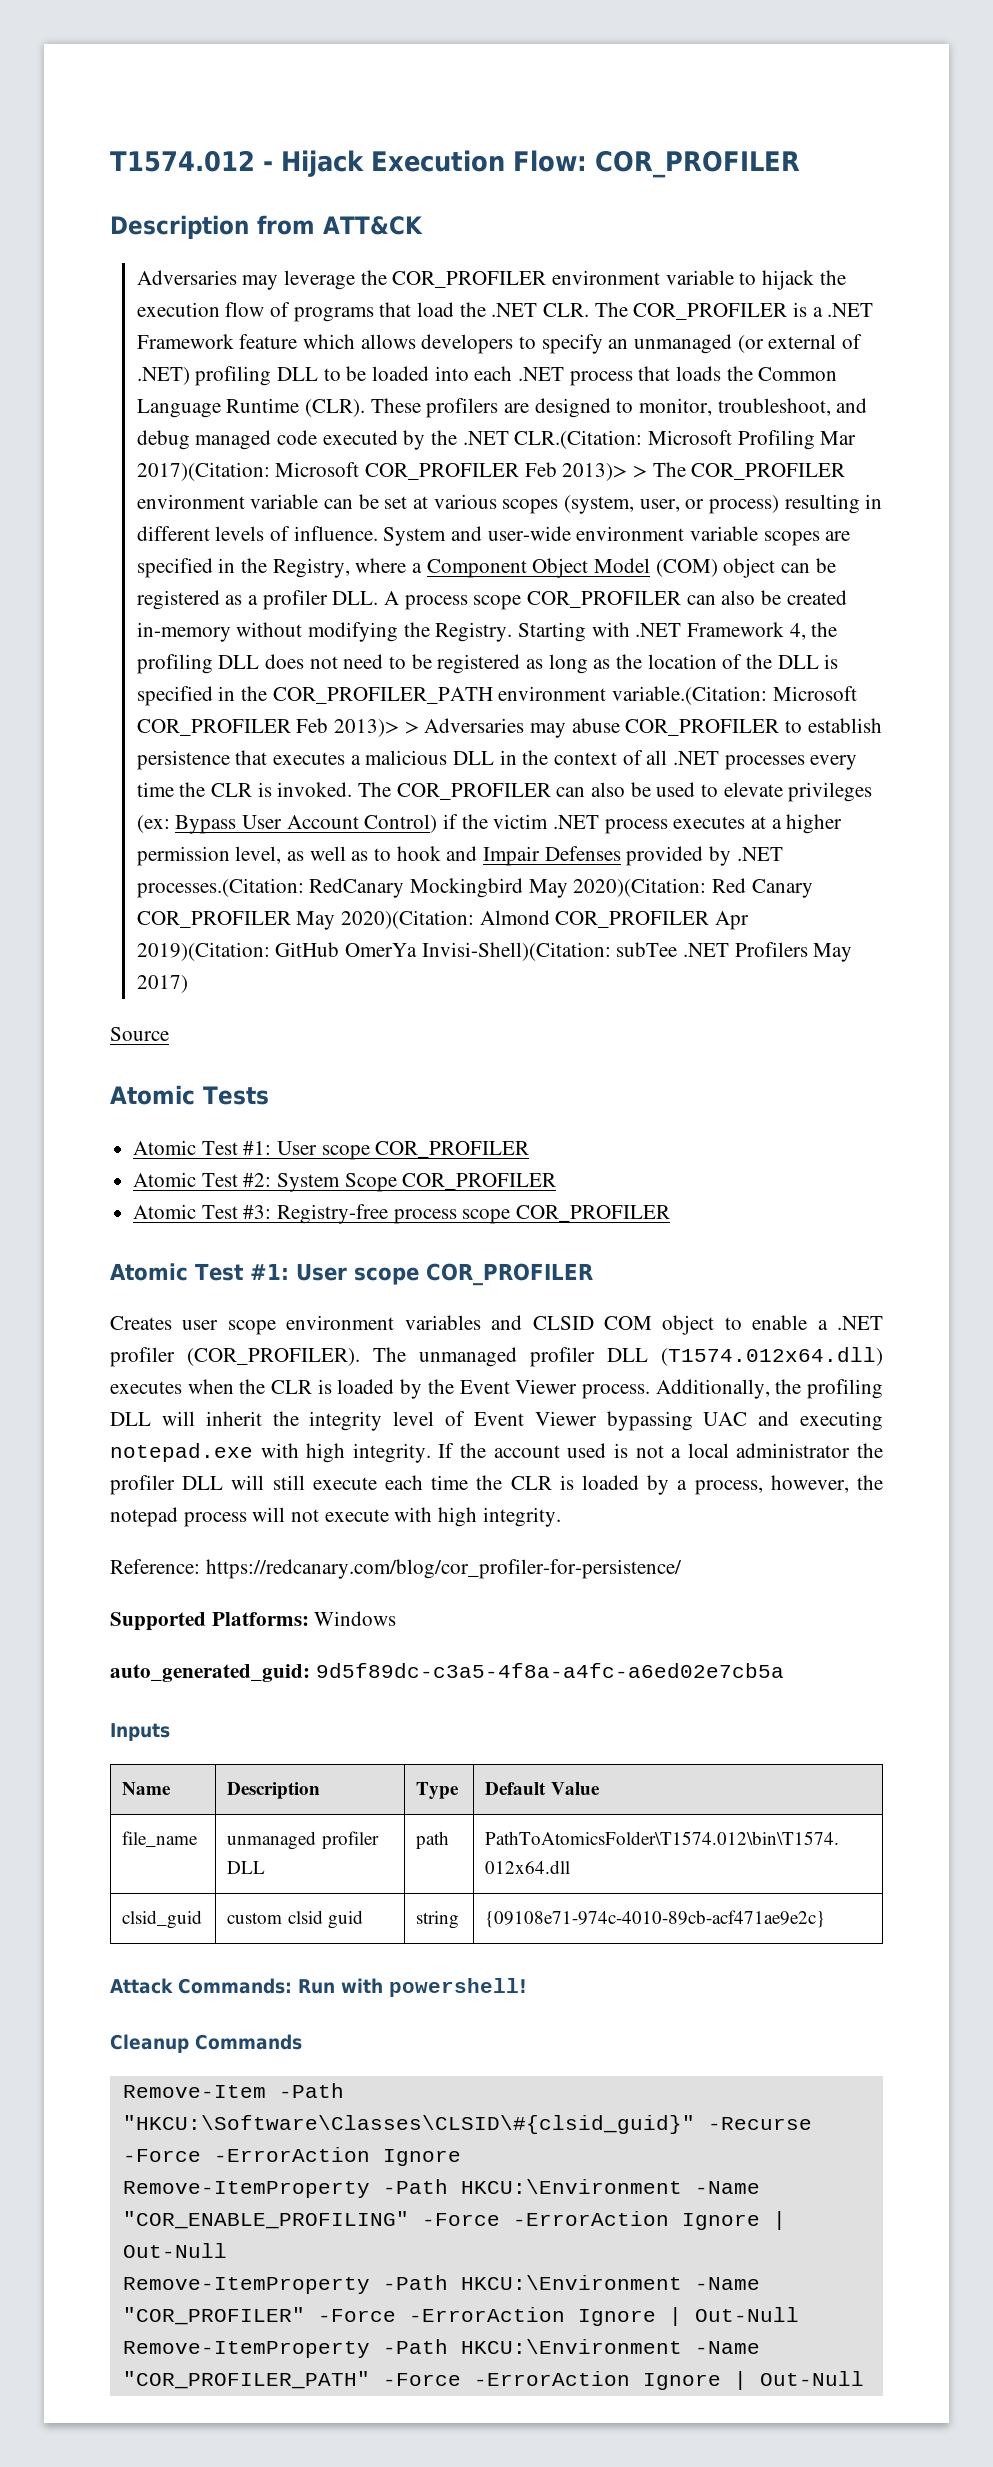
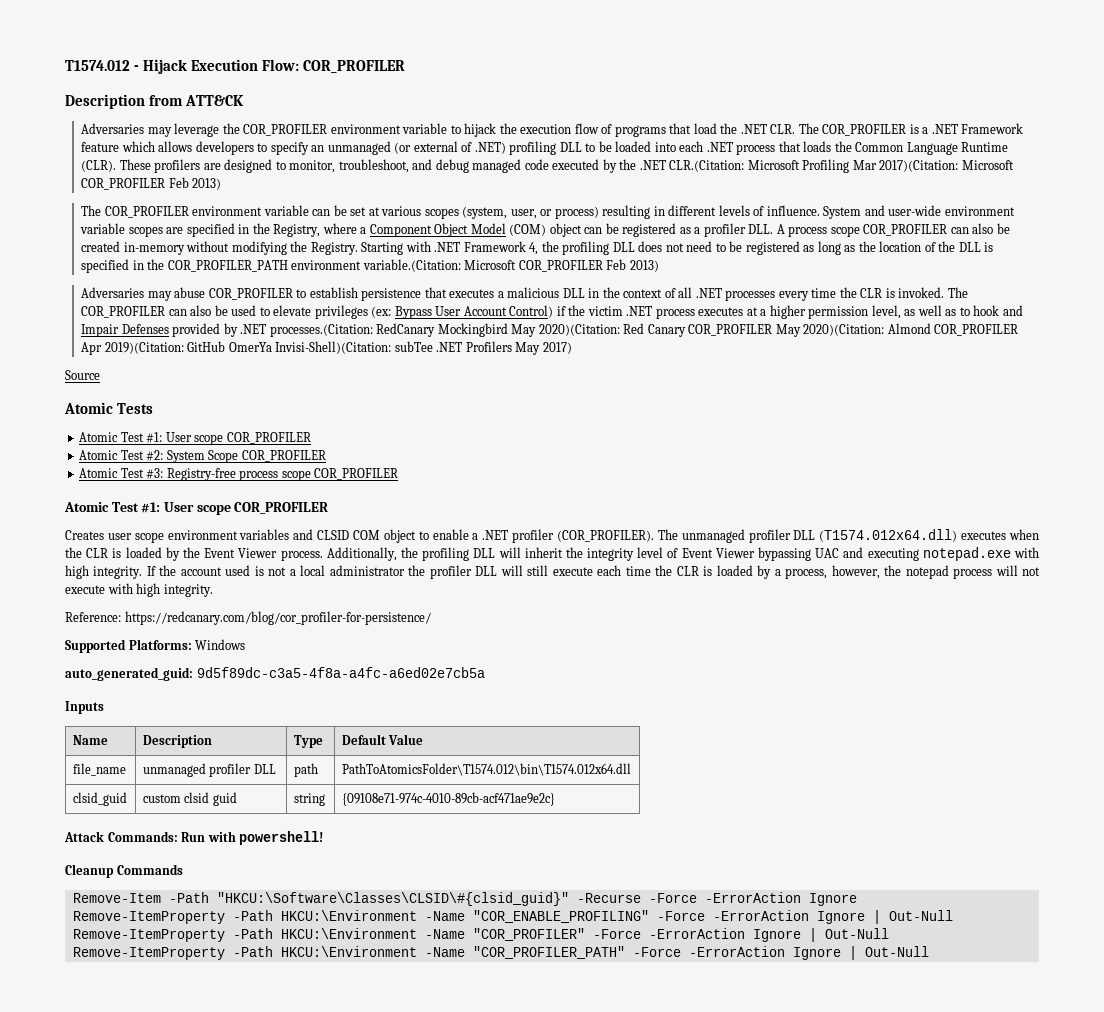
[562,463,648,481] 2013)> > -> [192,178,222,190] 2013) //
[334,719,419,737] 2013)> > -> [629,260,659,272] 2013) //

